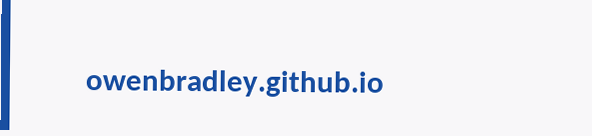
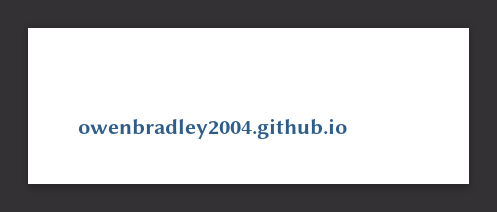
[85,69,384,98] owenbradley.github.io -> [78,118,347,139] owenbradley2004.github.io

